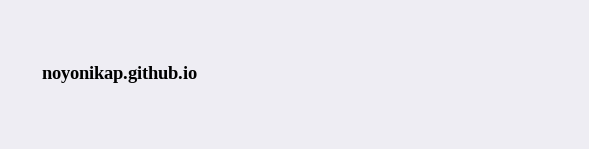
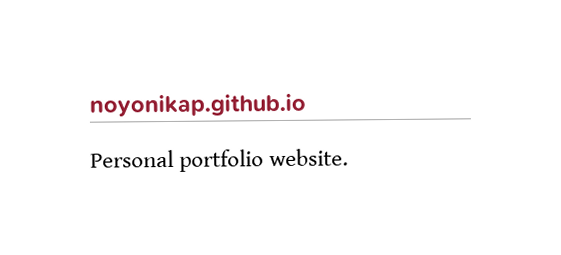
(197, 74) none -> [90,148,350,172] // Personal portfolio website.

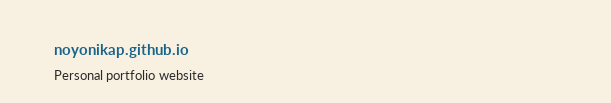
[269,148,350,167] website. -> [158,70,204,80] website

